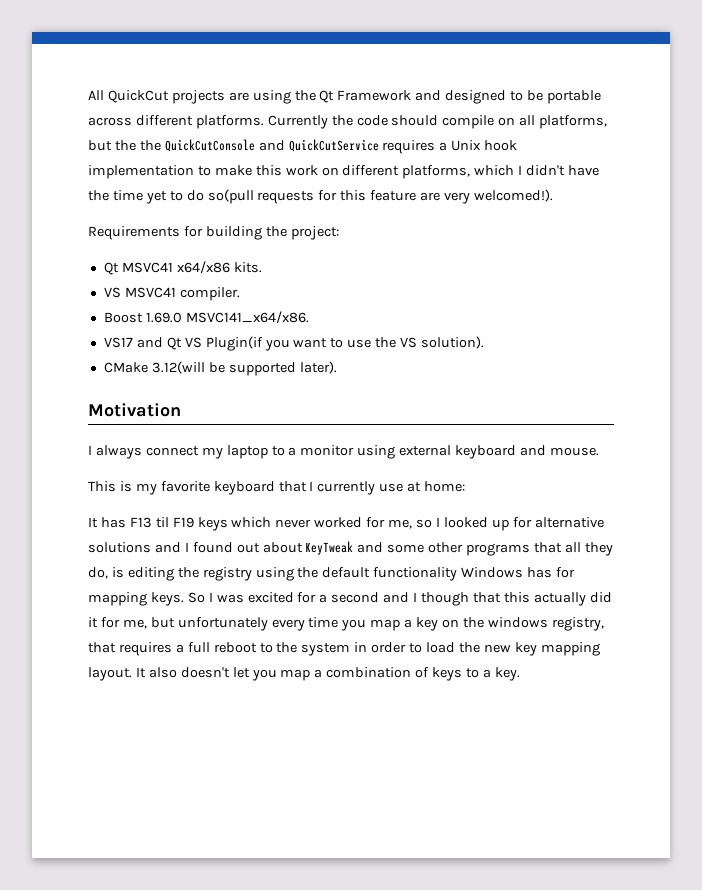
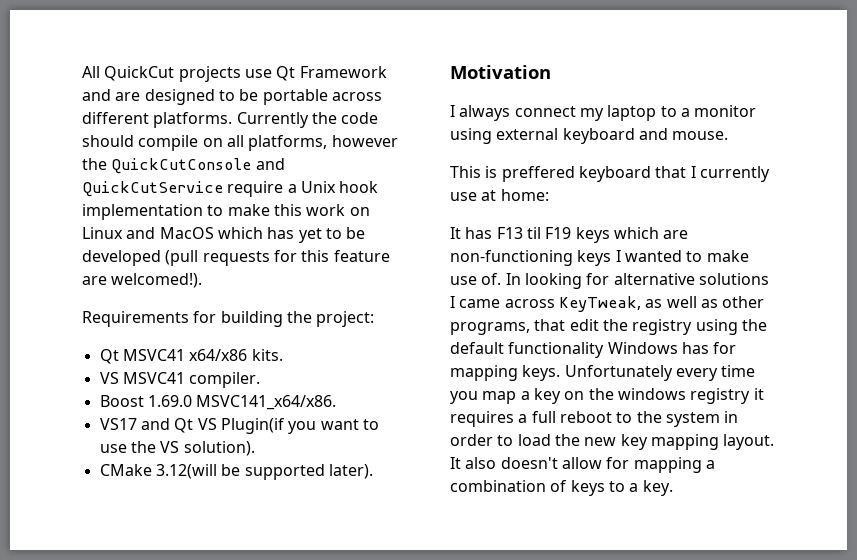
[228,90,316,104] are using the -> [244,69,272,78] use
(442, 95) none -> [115,92,141,101] are
[88,140,136,151] but the -> [331,135,398,147] however
[382,140,436,154] requires -> [227,181,284,197] require
[342,165,600,179] [88,189,254,204] different platforms, which I didn't have the time yet to do so(pull -> [82,227,366,243] [82,250,199,266] Linux and MacOS which has yet to be developed (pull
[444,192,471,204] very -> (107, 280) none
[135,481,210,495] my favorite -> [501,166,575,182] preffered
[275,517,604,531] [88,541,613,556] [88,567,174,581] never worked for me, so I looked up for alternative solutions and I found out about KeyTweak and some other programs that all they do, is editing -> [663,230,689,239] [450,250,749,266] [450,273,769,289] [450,296,765,312] [450,319,599,335] are non-functioning keys I wanted to make use of. In looking for alternative solutions I came across KeyTweak, as well as other programs, that edit
[187,592,612,606] [88,617,268,631] So I was excited for a second and I though that this actually did it for me, but unfortunately -> [564,365,673,381] Unfortunately
[551,617,604,631] [88,642,116,653] registry, that -> [690,388,764,404] registry it
[232,667,311,681] let you map -> [561,457,702,473] allow for mapping

